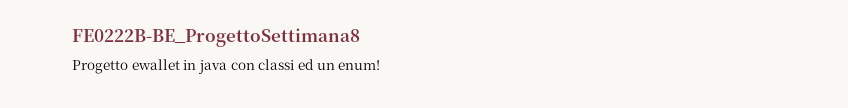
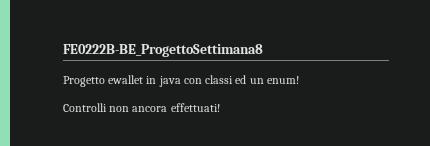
(381, 65) none -> [63,103,220,112] // Controlli non ancora effettuati!

